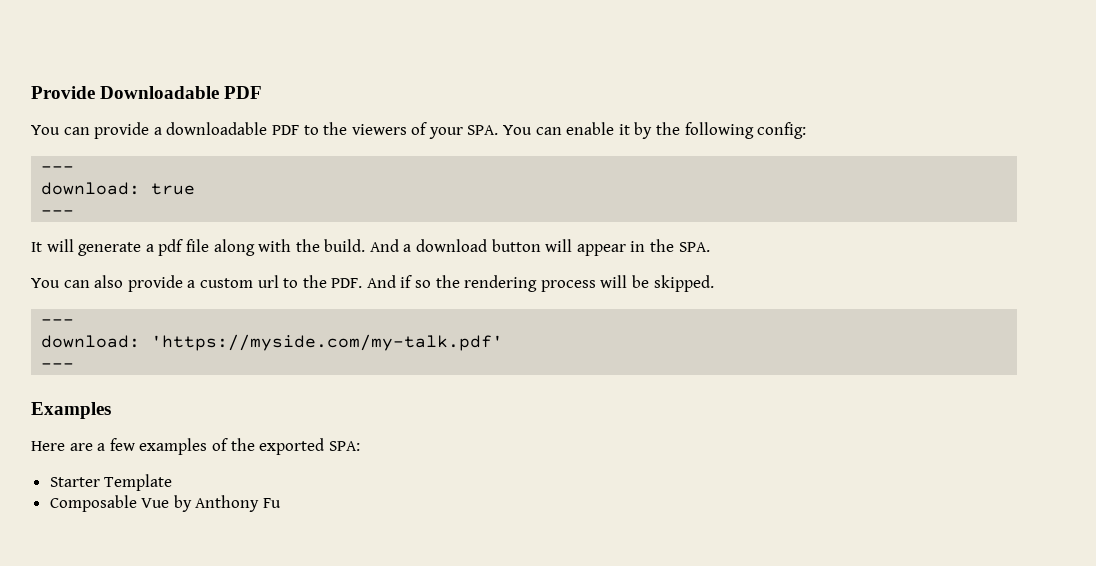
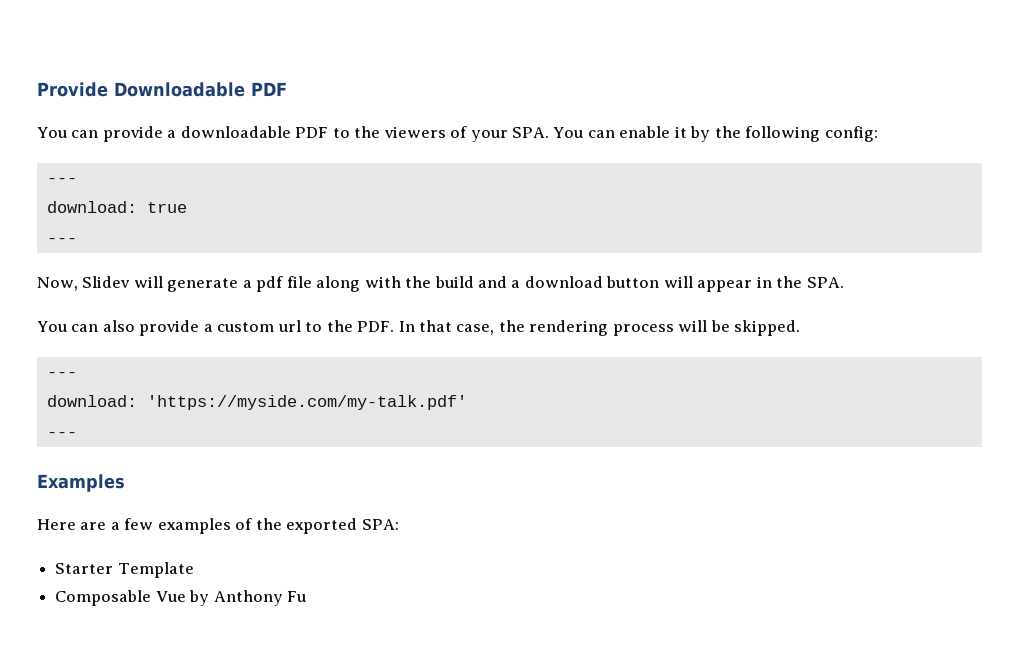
[31,242,42,252] It -> [37,276,131,291] Now, Slidev
[324,239,399,252] build. And -> [434,276,508,288] build and
[366,275,432,288] And if so -> [398,320,495,335] In that case,

